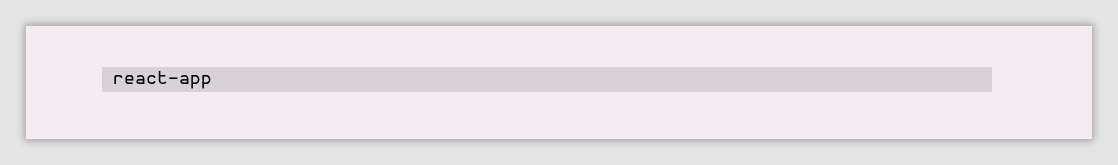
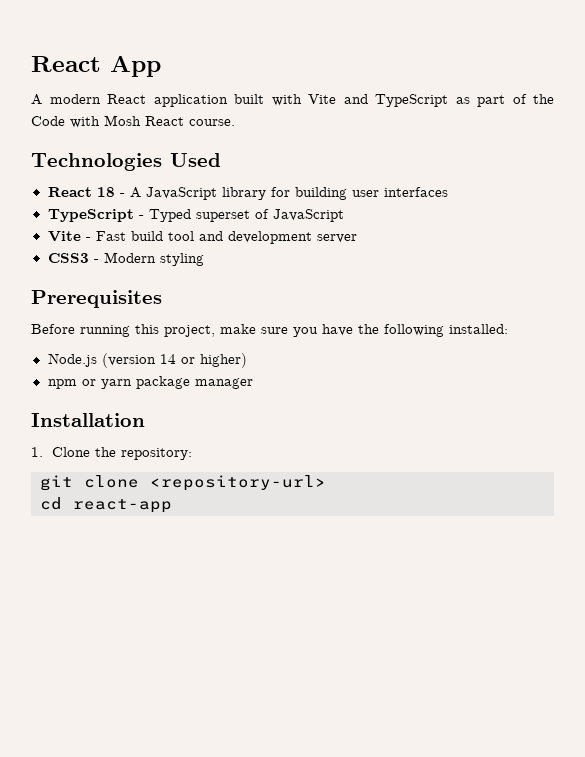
(113, 80) none -> [31,55,161,77] [31,94,554,107] [31,115,235,128] [31,153,221,171] [47,187,448,200] [47,209,344,222] [47,231,357,244] [47,252,204,266] [31,290,162,308] [31,324,508,337] [47,353,247,368] [47,376,253,389] [31,413,145,427] [31,447,192,460] [40,475,326,491] [40,497,62,510] React App // A modern React application built with Vite and TypeScript as part of the Code with Mosh React course. // Technologies Used // React 18 - A JavaScript library for building user interfaces // TypeScript - Typed superset of JavaScript // Vite - Fast build tool and development server // CSS3 - Modern styling // Prerequisites // Before running this project, make sure you have the following installed: // Node.js (version 14 or higher) // npm or yarn package manager // Installation // 1. Clone the repository: // git clone <repository-url> // cd

